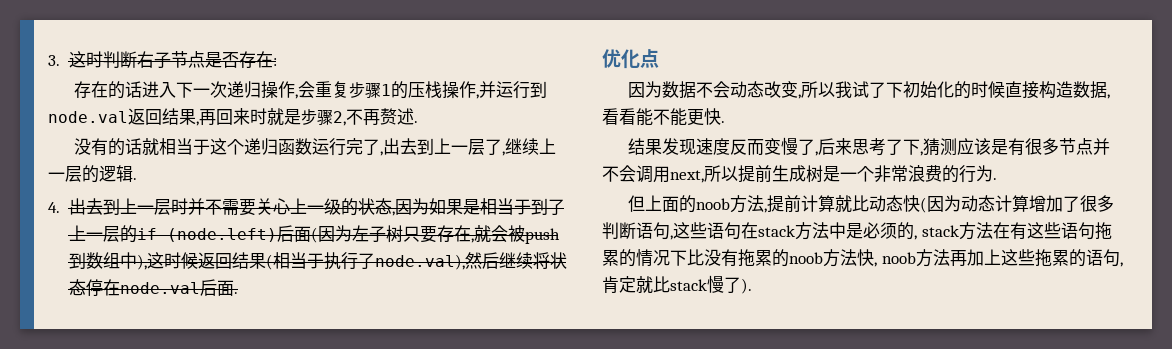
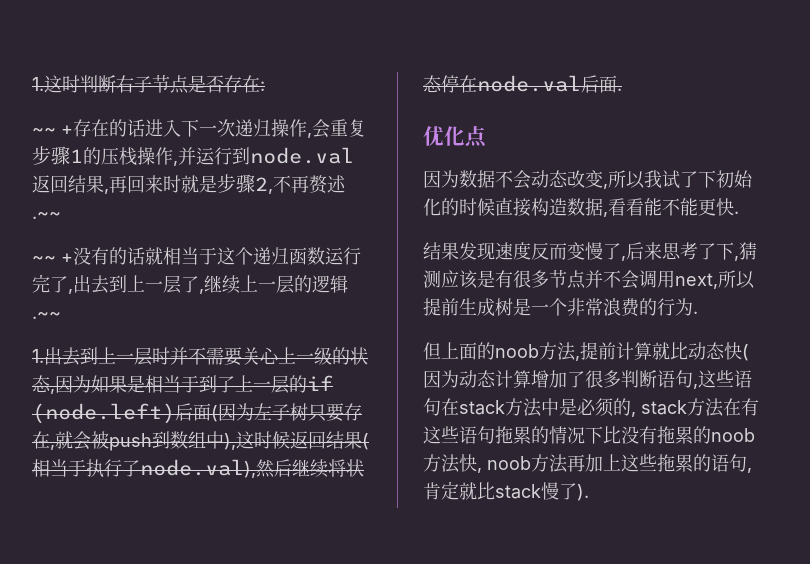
[48,55,60,66] 3. -> [32,77,44,91] 1.
(277, 62) none -> [32,125,73,135] ~~ +
[414,121,418,123] . // -> [32,212,61,219] [32,253,73,263] .~~ // ~~ +
[133,178,137,180] [48,202,60,213] . // 4. -> [32,312,61,319] [32,349,44,363] .~~ // 1.

